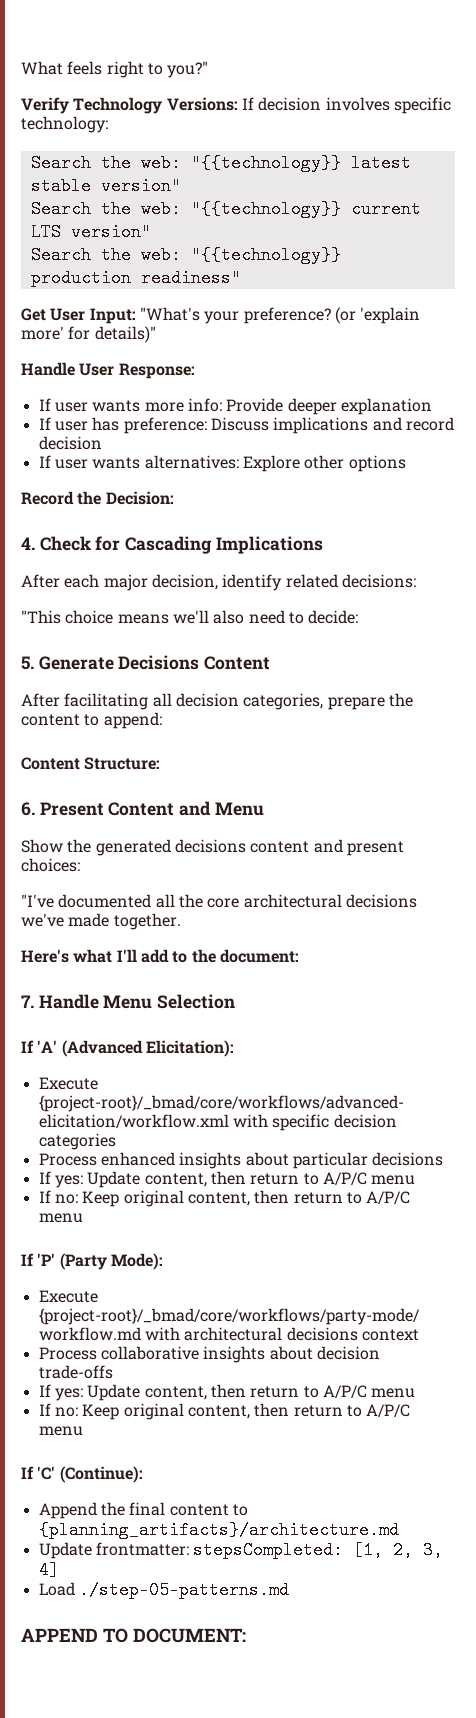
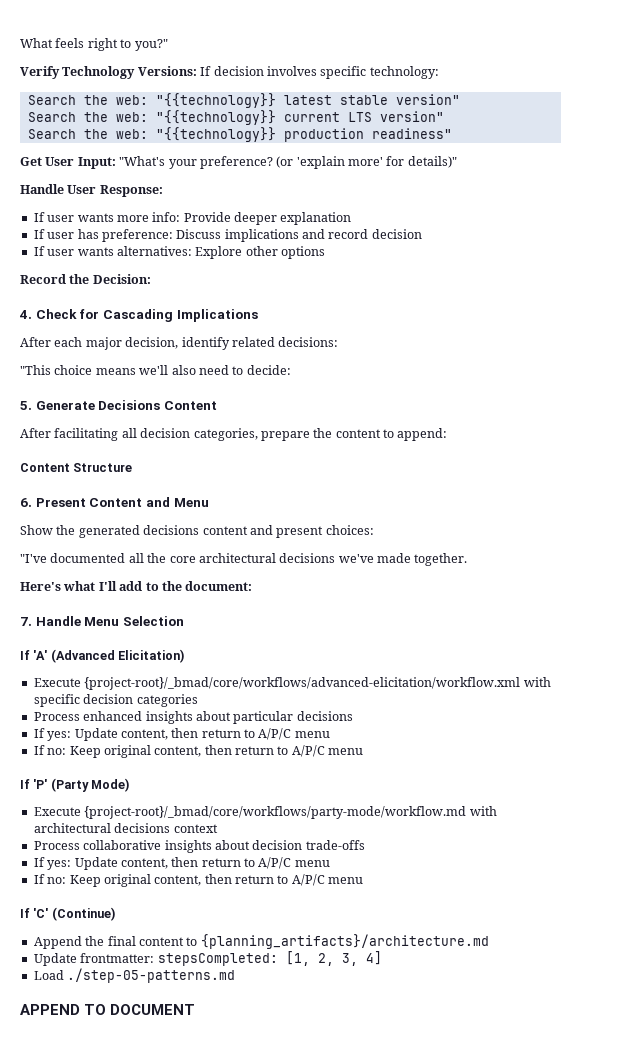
[84,757,161,770] Structure: -> [73,463,133,472] Structure
[145,1040,234,1057] Elicitation): -> [118,649,186,663] Elicitation)
[110,1253,163,1270] Mode): -> [91,778,131,792] Mode)
[59,1466,143,1483] (Continue): -> [51,907,116,921] (Continue)
[133,1628,246,1643] DOCUMENT: -> [110,1004,196,1015] DOCUMENT

